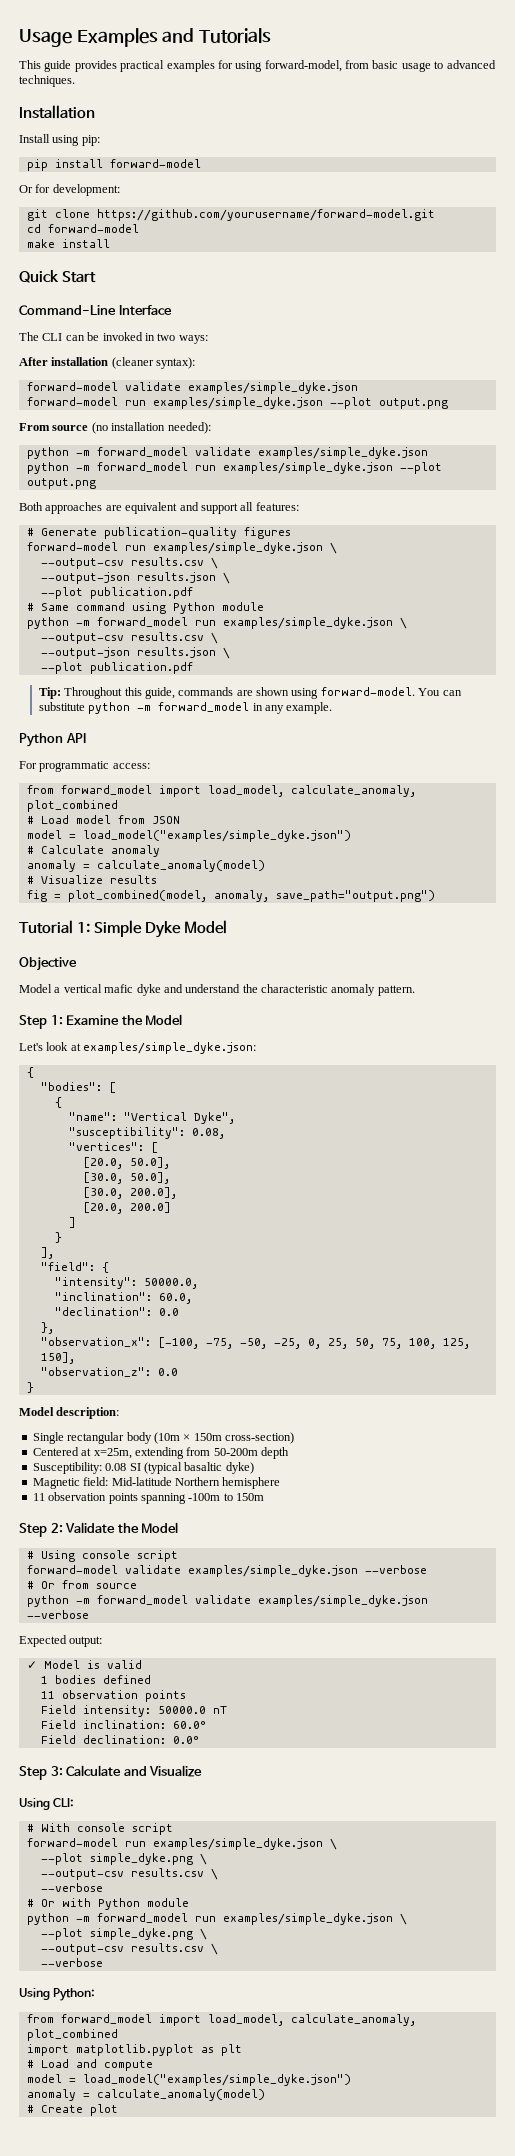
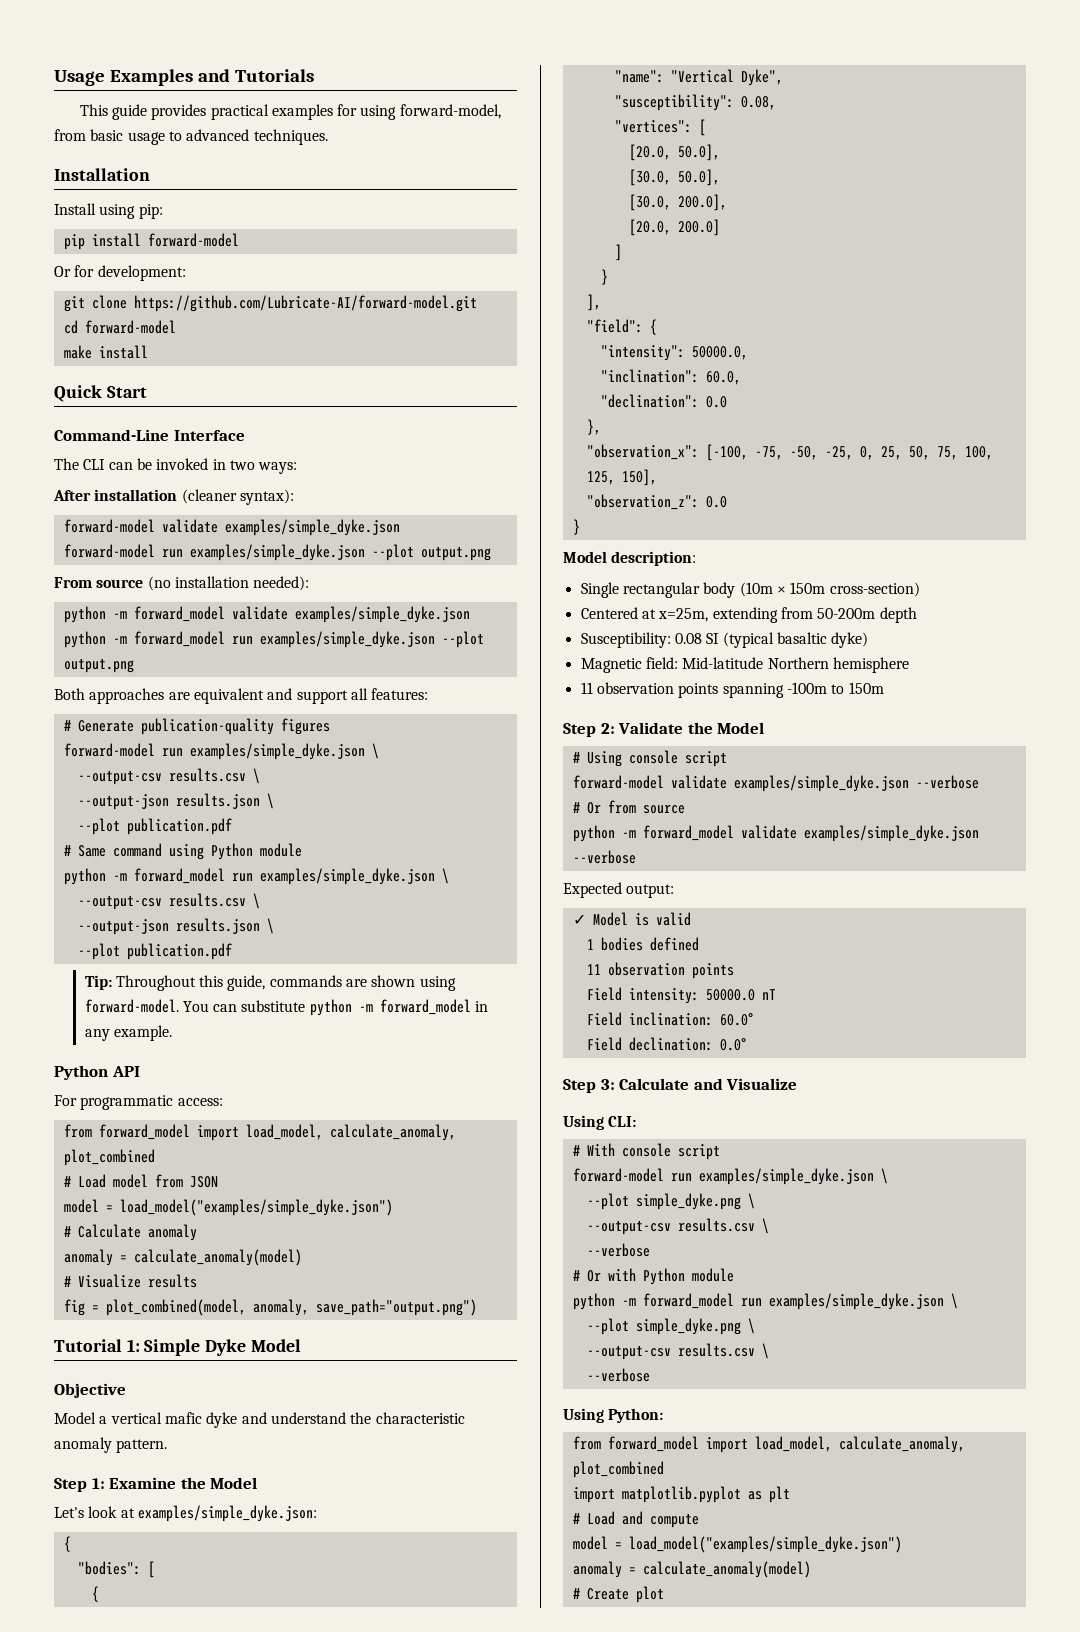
[96,209,435,221] https://github.com/yourusername/forward-model.git -> [133,295,477,312] https://github.com/Lubricate-AI/forward-model.git

